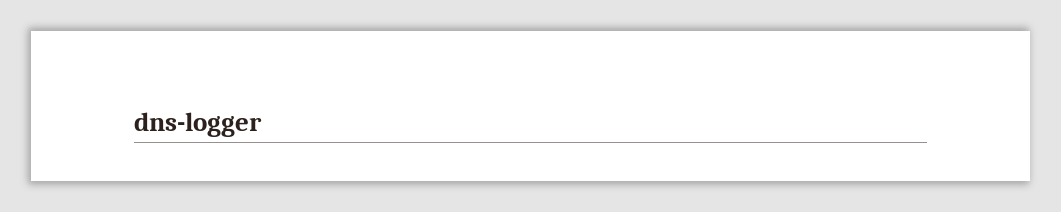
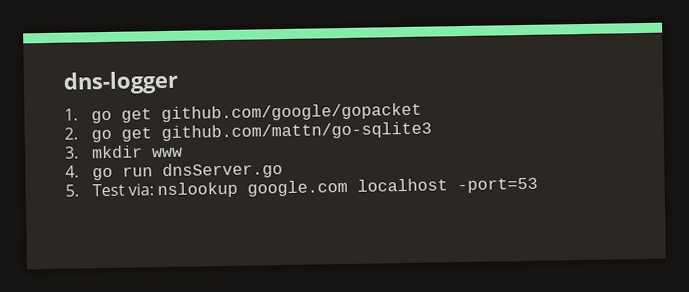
(262, 124) none -> [64,102,422,124] [64,121,432,143] [64,145,183,159] [65,162,283,181] [65,177,539,199] // 1. go get github.com/google/gopacket // 2. go get github.com/mattn/go-sqlite3 // 3. mkdir www // 4. go run dnsServer.go // 5. Test via: nslookup google.com localhost -port=53

